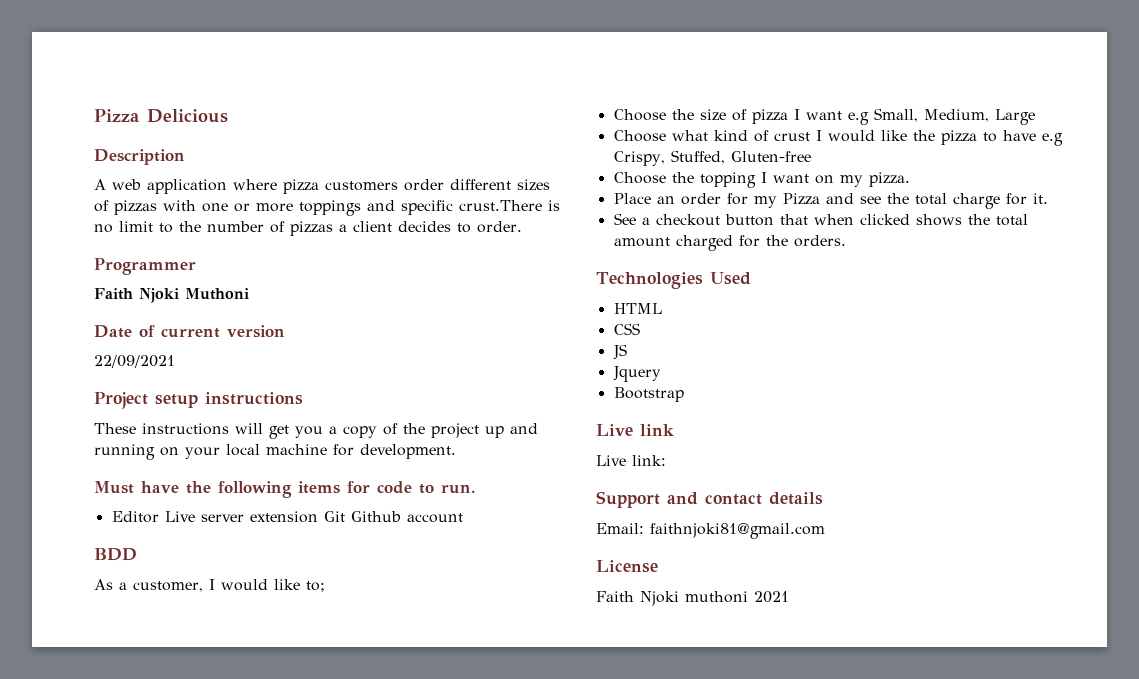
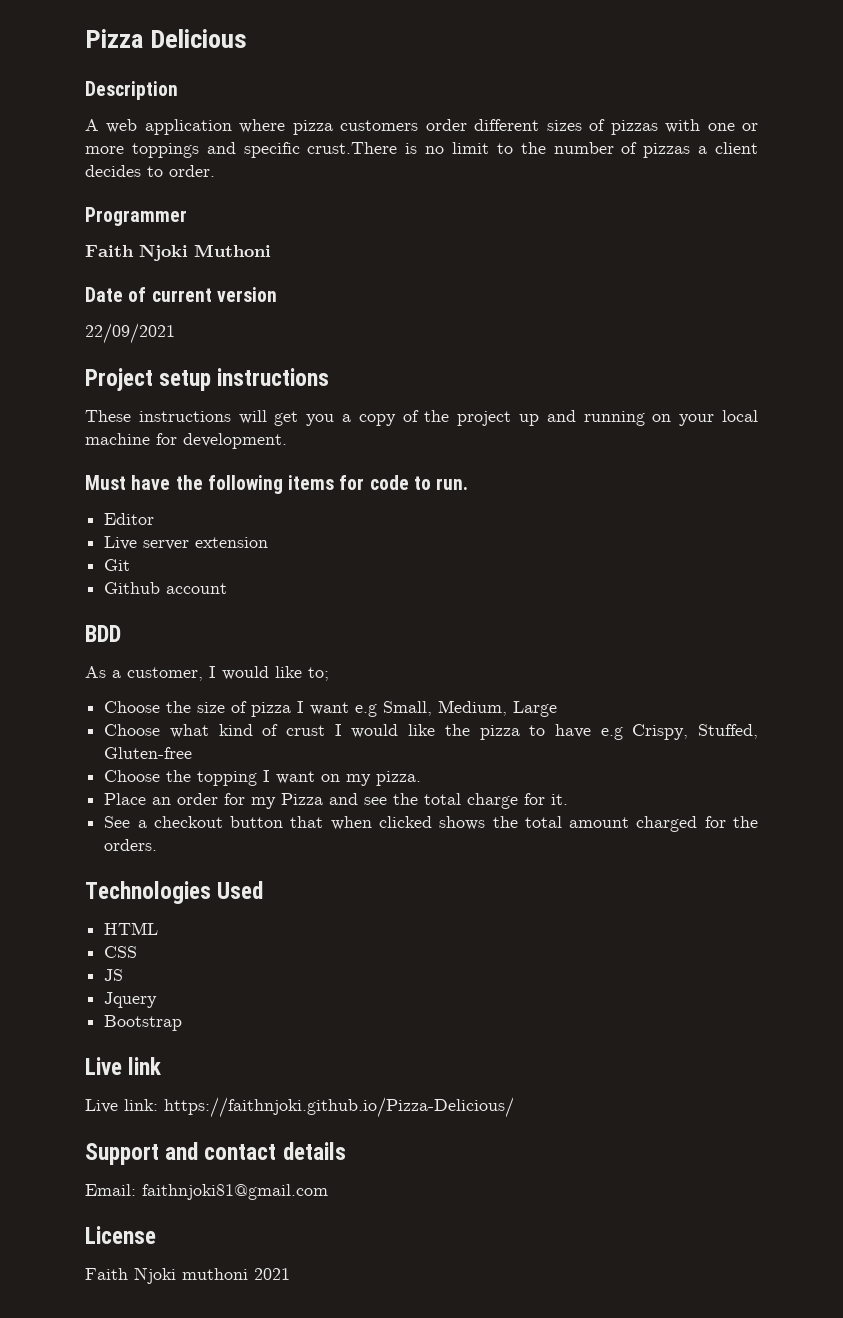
(159, 517) none -> (155, 519) //
(318, 517) none -> (269, 542) //
(345, 516) none -> (131, 565) //
(666, 460) none -> [164,1097,514,1118] https://faithnjoki.github.io/Pizza-Delicious/

